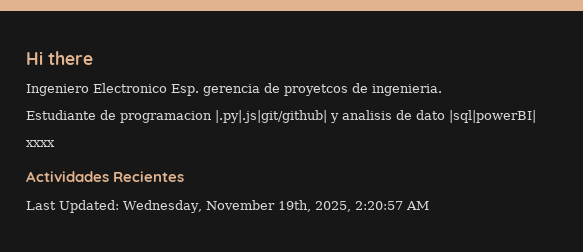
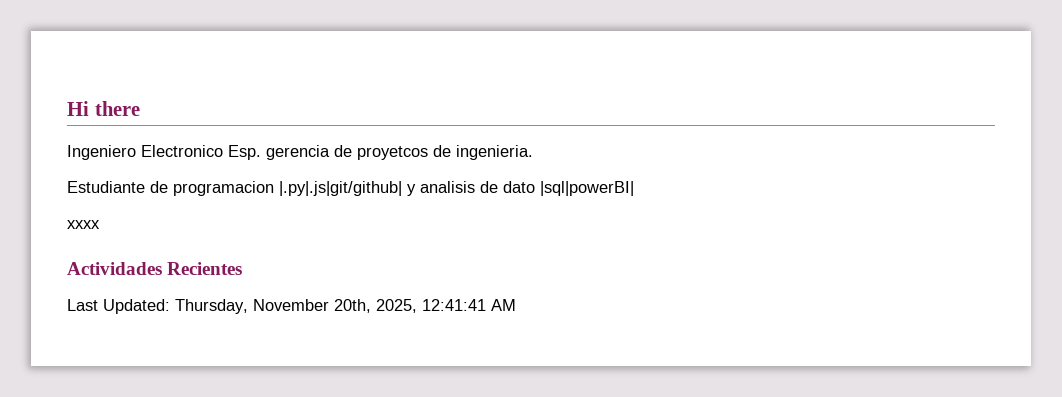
[123,200,403,213] Wednesday, November 19th, 2025, 2:20:57 -> [175,299,486,314] Thursday, November 20th, 2025, 12:41:41

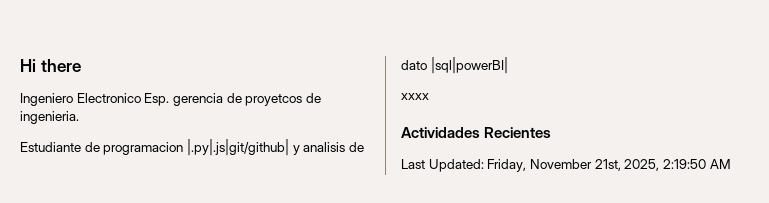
[175,299,486,314] Thursday, November 20th, 2025, 12:41:41 -> [487,159,706,172] Friday, November 21st, 2025, 2:19:50

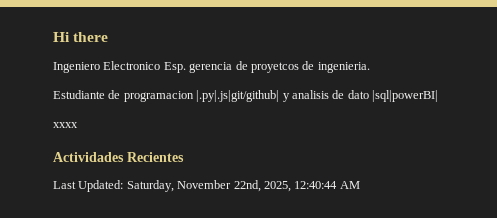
[487,159,706,172] Friday, November 21st, 2025, 2:19:50 -> [126,180,338,192] Saturday, November 22nd, 2025, 12:40:44

